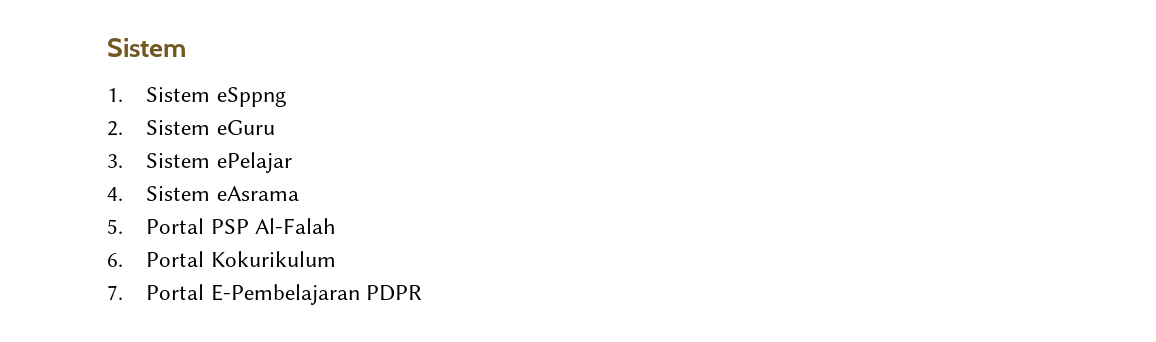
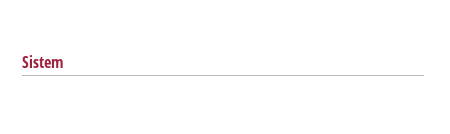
[107,38,186,57] [107,87,286,107] [107,120,275,136] [107,152,292,173] [107,186,299,201] [107,218,336,234] [107,251,336,267] [107,284,422,305] Sistem // 1. Sistem eSppng // 2. Sistem eGuru // 3. Sistem ePelajar // 4. Sistem eAsrama // 5. Portal PSP Al-Falah // 6. Portal Kokurikulum // 7. Portal E-Pembelajaran PDPR -> [22,55,63,68] Sistem

